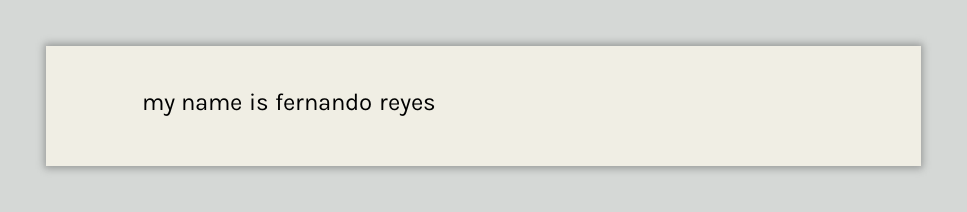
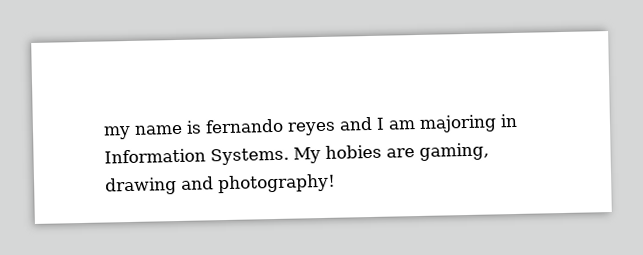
(436, 107) none -> [339,113,518,133] [104,142,489,166] [105,173,336,196] and I am majoring in Information Systems. My hobies are gaming, drawing and photography!

